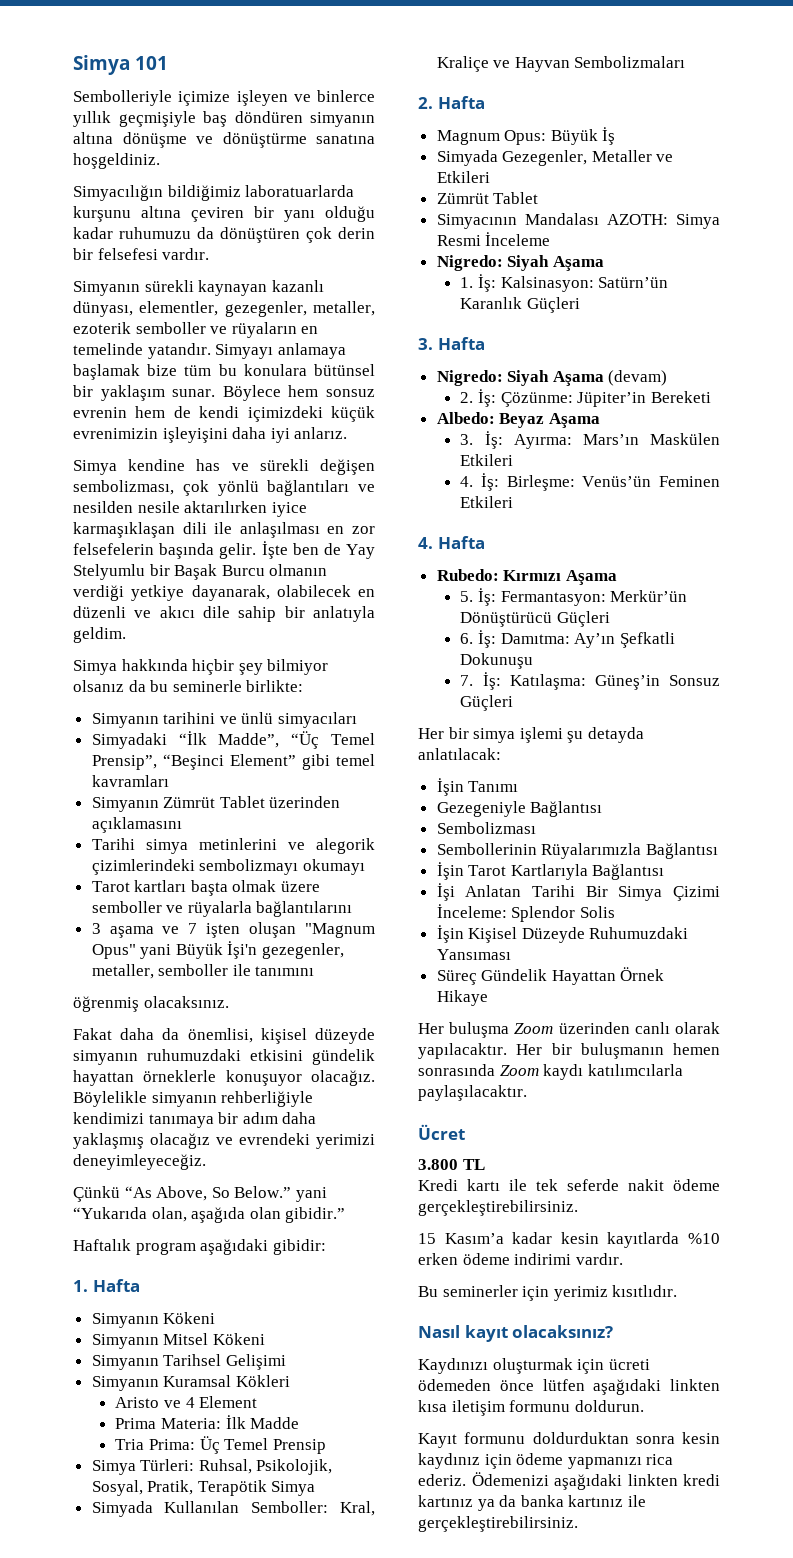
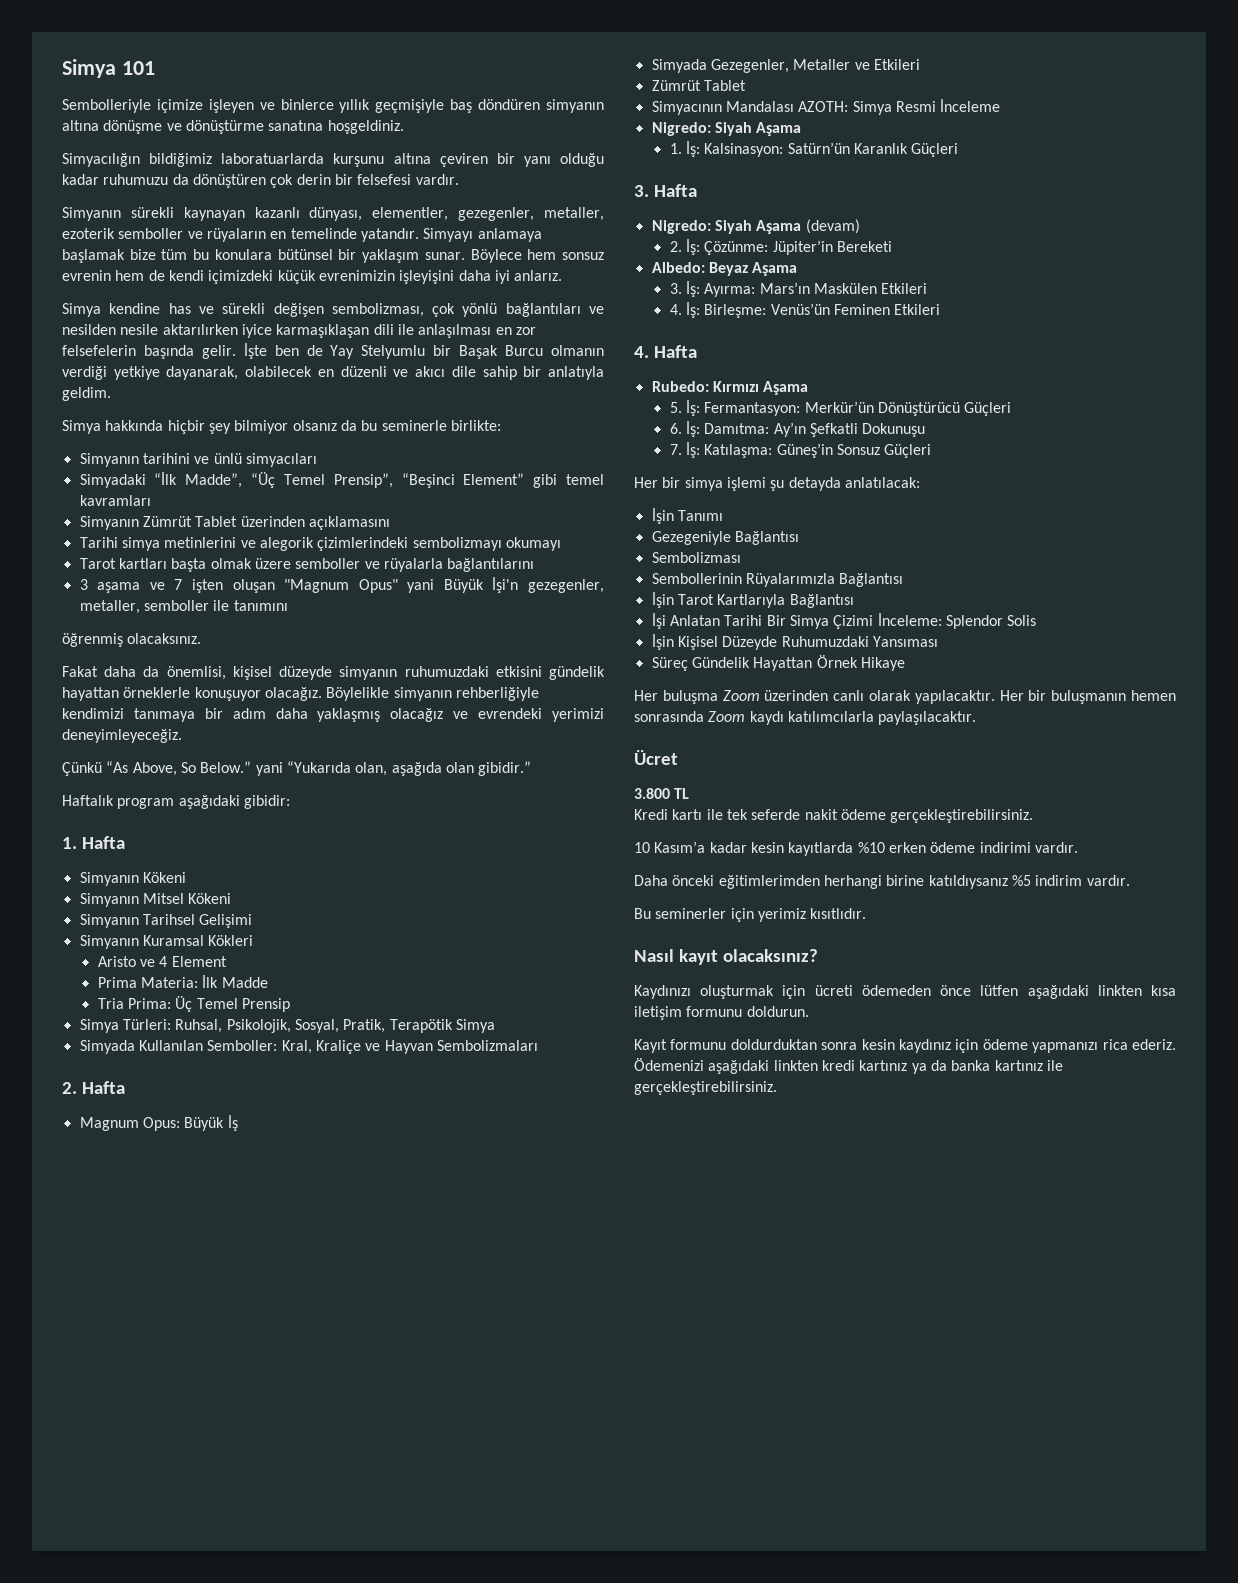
[418,1233,436,1244] 15 -> [634,842,650,853] 10
(623, 1259) none -> [634,875,1130,889] // Daha önceki eğitimlerimden herhangi birine katıldıysanız %5 indirim vardır.

